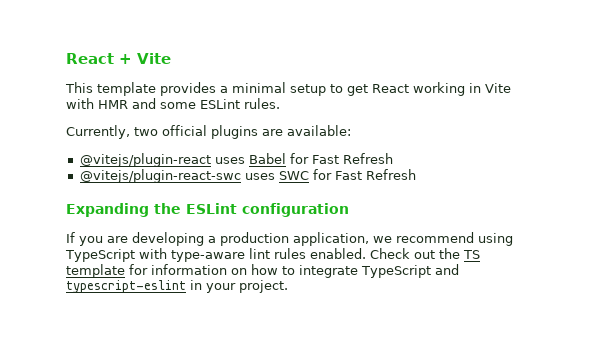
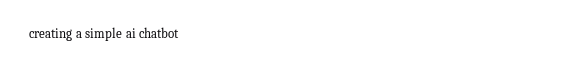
[66,53,171,64] [65,82,511,96] [66,98,280,109] [66,125,351,139] [79,153,393,167] [79,169,416,183] [66,203,349,217] [66,232,513,246] [65,248,480,262] [66,264,459,278] [66,280,288,293] React + Vite // This template provides a minimal setup to get React working in Vite with HMR and some ESLint rules. // Currently, two official plugins are available: // @vitejs/plugin-react uses Babel for Fast Refresh // @vitejs/plugin-react-swc uses SWC for Fast Refresh // Expanding the ESLint configuration // If you are developing a production application, we recommend using TypeScript with type-aware lint rules enabled. Check out the TS template for information on how to integrate TypeScript and typescript-eslint in your project. -> [29,27,180,41] creating a simple ai chatbot

